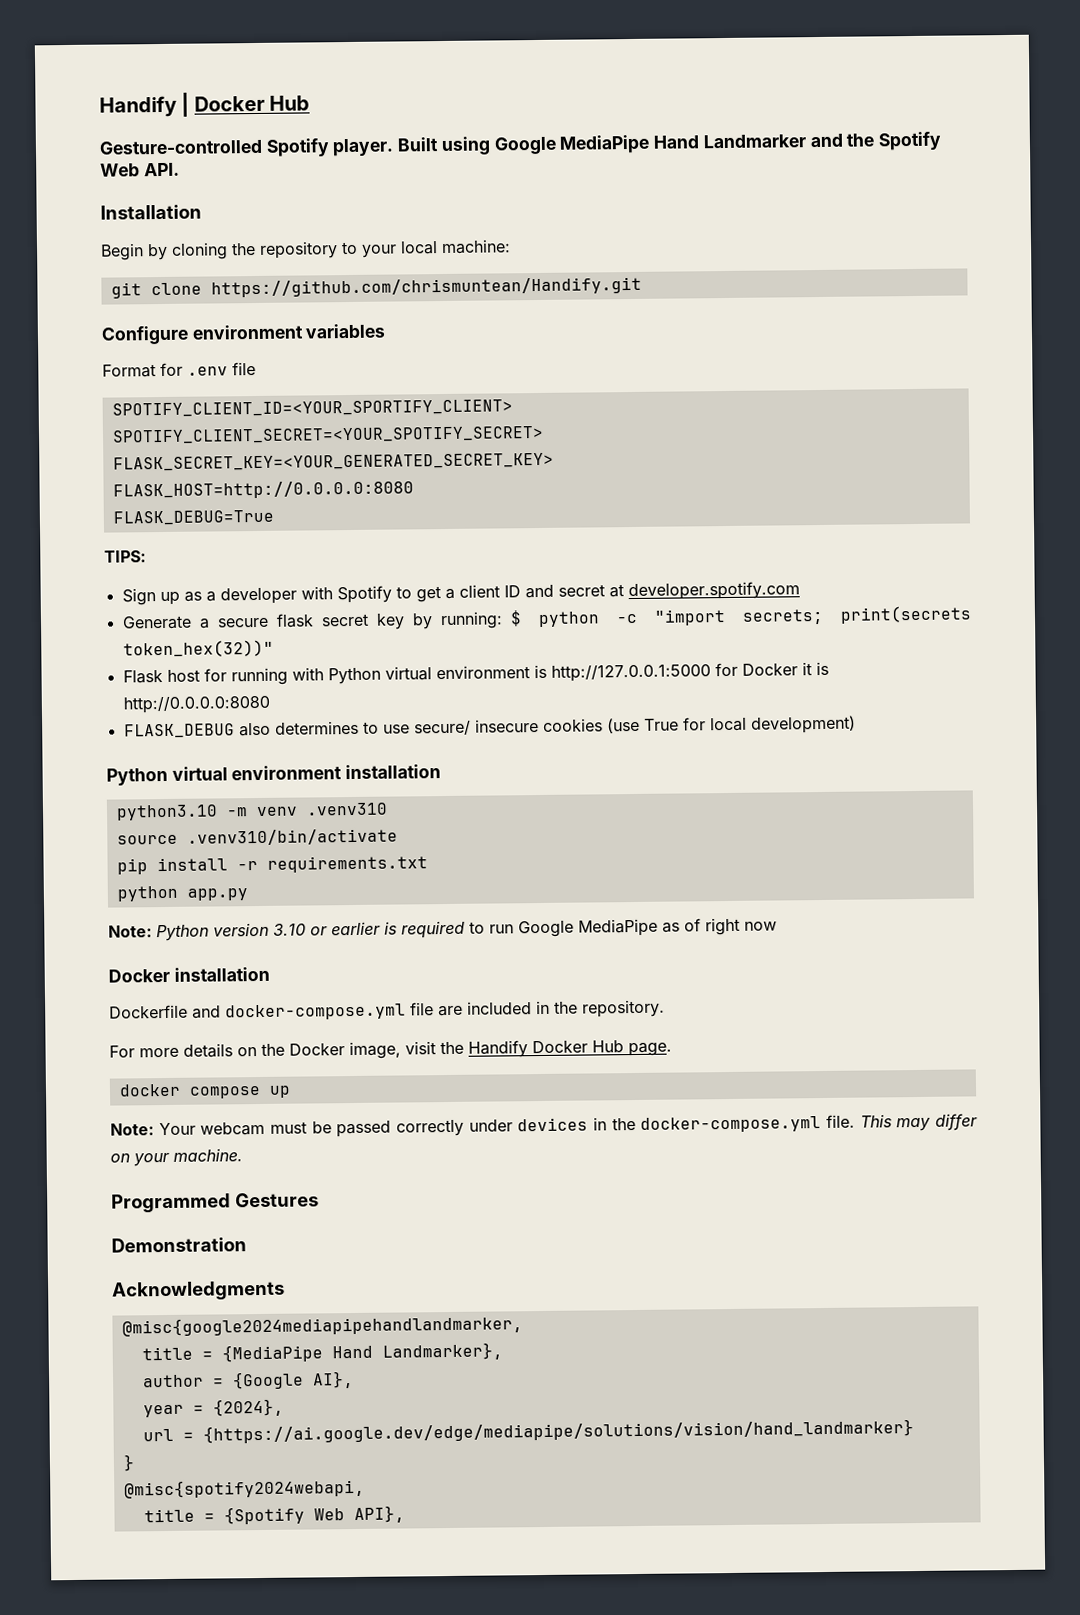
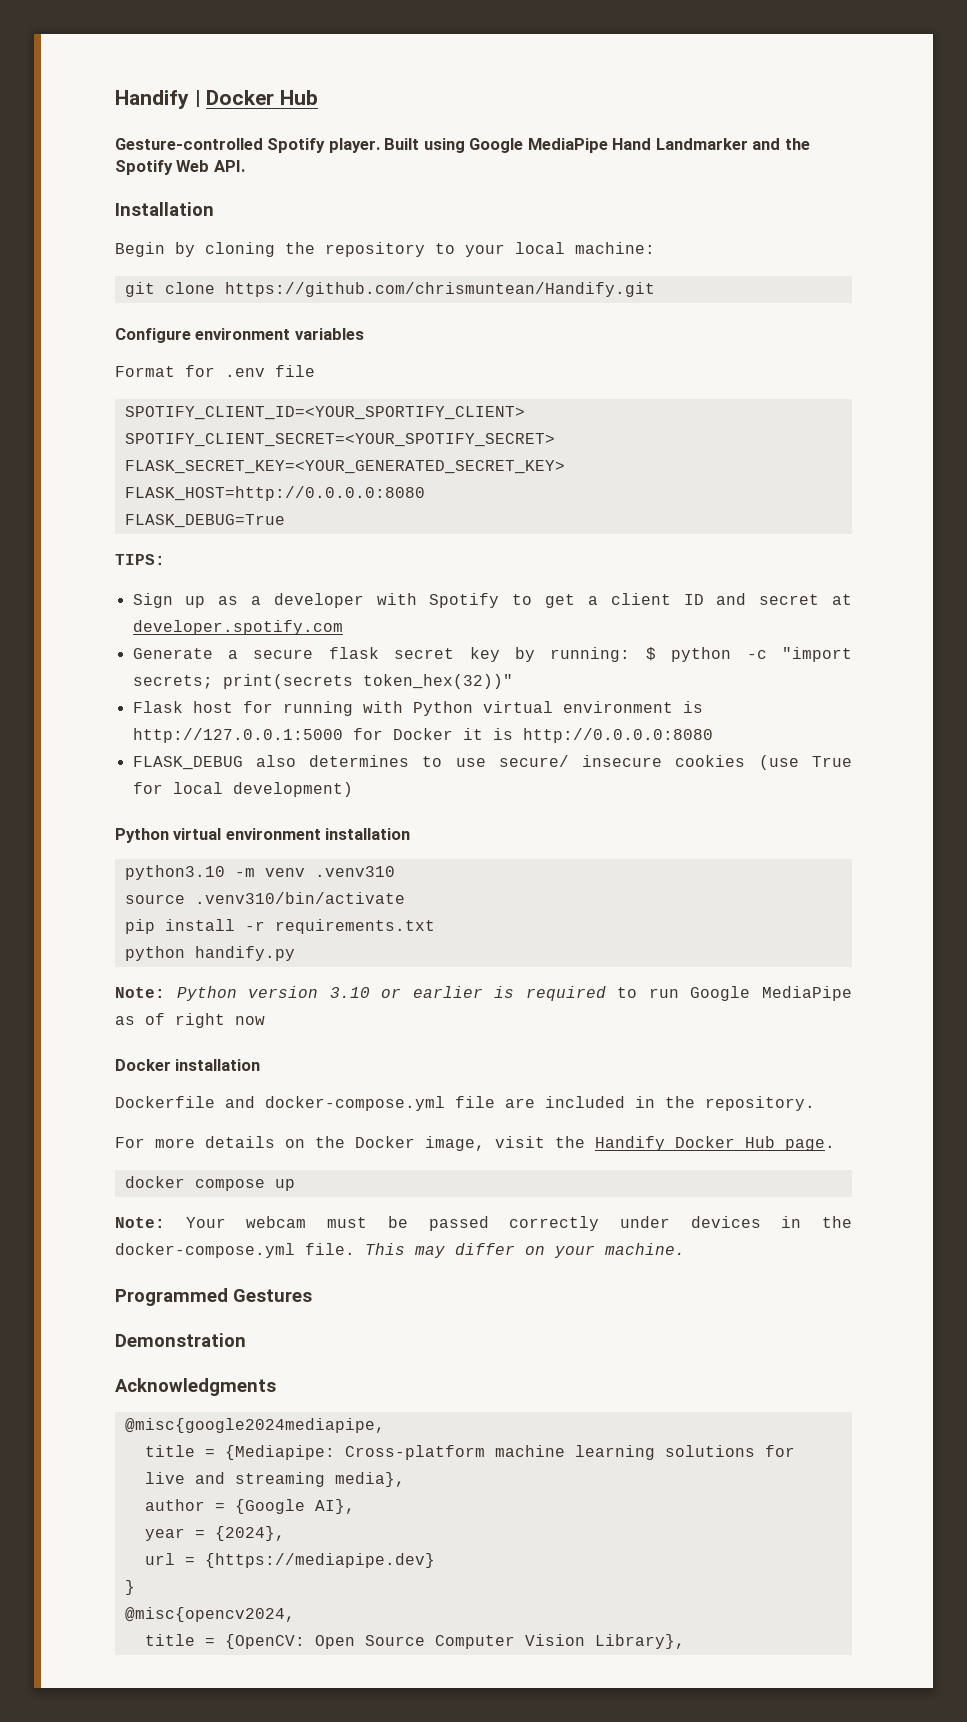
[186,888,248,901] app.py -> [194,946,295,961] handify.py
[121,1315,523,1337] [141,1342,503,1363] @misc{google2024mediapipehandlandmarker, // title = {MediaPipe Hand Landmarker}, -> [124,1418,385,1433] [144,1445,795,1460] [144,1472,405,1487] @misc{google2024mediapipe, // title = {Mediapipe: Cross-platform machine learning solutions for live and streaming media},
[202,1419,914,1444] {https://ai.google.dev/edge/mediapipe/solutions/vision/hand_landmarker} -> [204,1553,435,1568] {https://mediapipe.dev}
[123,1478,365,1499] [143,1505,405,1525] @misc{spotify2024webapi, // title = {Spotify Web API}, -> [124,1607,295,1622] [144,1634,685,1649] @misc{opencv2024, // title = {OpenCV: Open Source Computer Vision Library},

